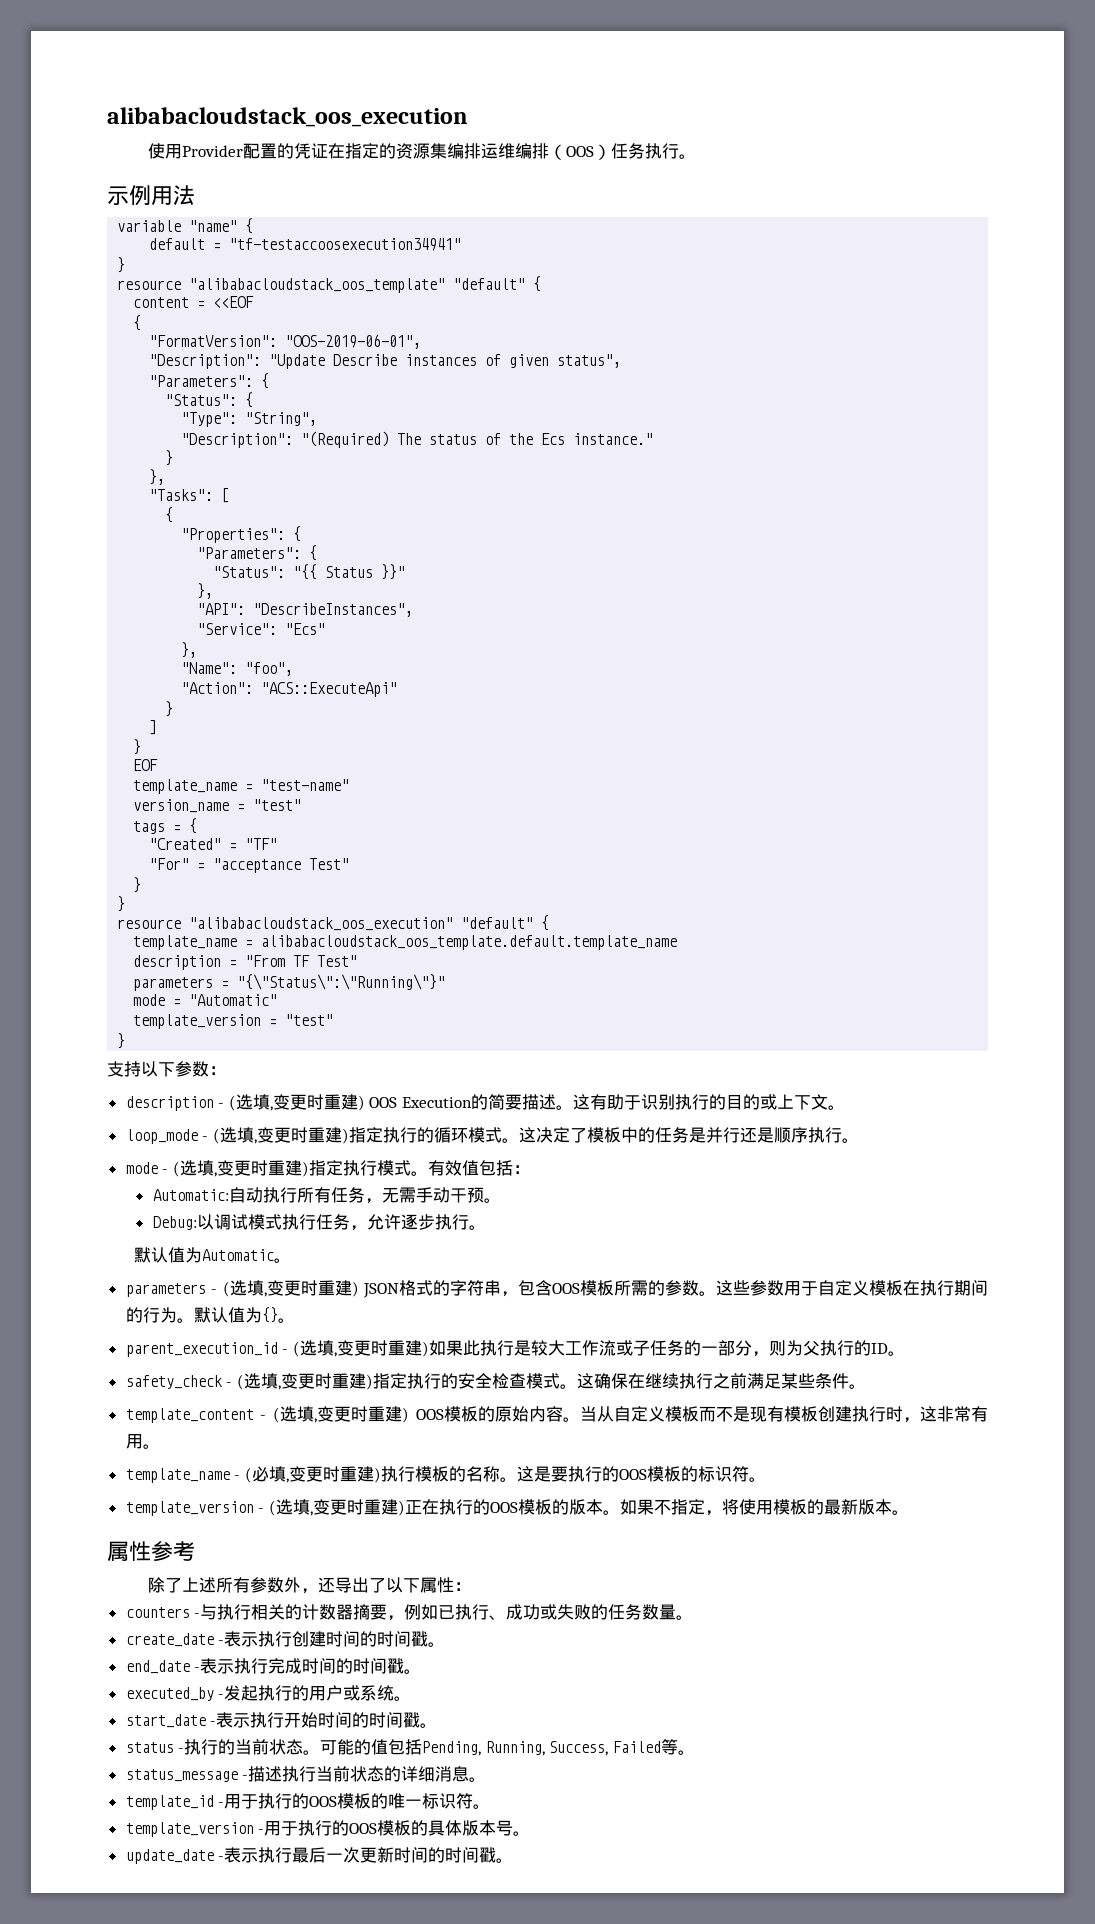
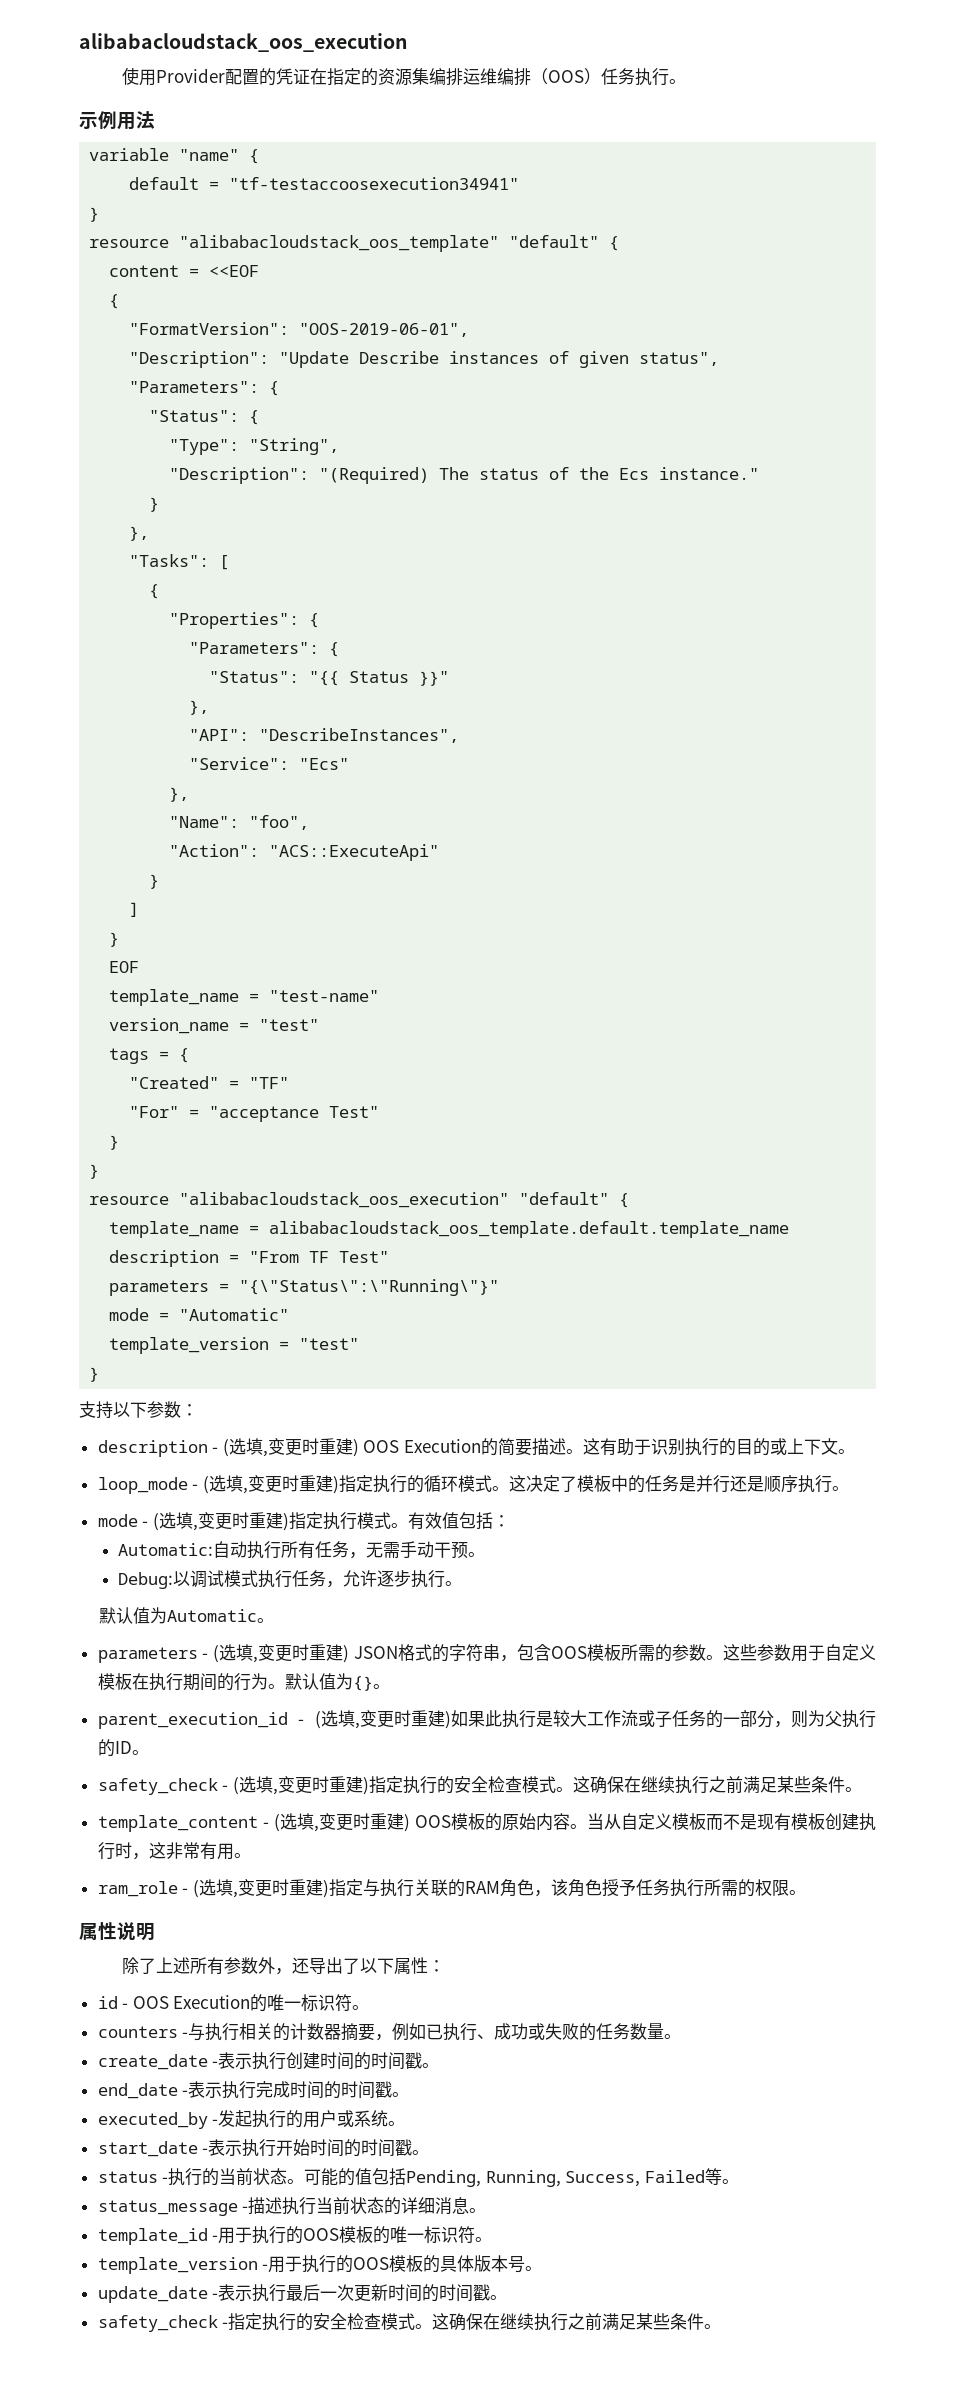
[125,1466,766,1483] [125,1499,892,1516] template_name - (必填,变更时重建)执行模板的名称。这是要执行的OOS模板的标识符。 // template_version - (选填,变更时重建)正在执行的OOS模板的版本。如果不指定，将使用模板的最新版本 -> [97,1879,789,1898] ram_role - (选填,变更时重建)指定与执行关联的RAM角色，该角色授予任务执行所需的权限
[151,1541,195,1562] 参考 -> [117,1922,155,1941] 说明
(472, 1586) none -> [97,1994,370,2012] // id - OOS Execution的唯一标识符。
(514, 1860) none -> [97,2313,722,2332] // safety_check -指定执行的安全检查模式。这确保在继续执行之前满足某些条件。

